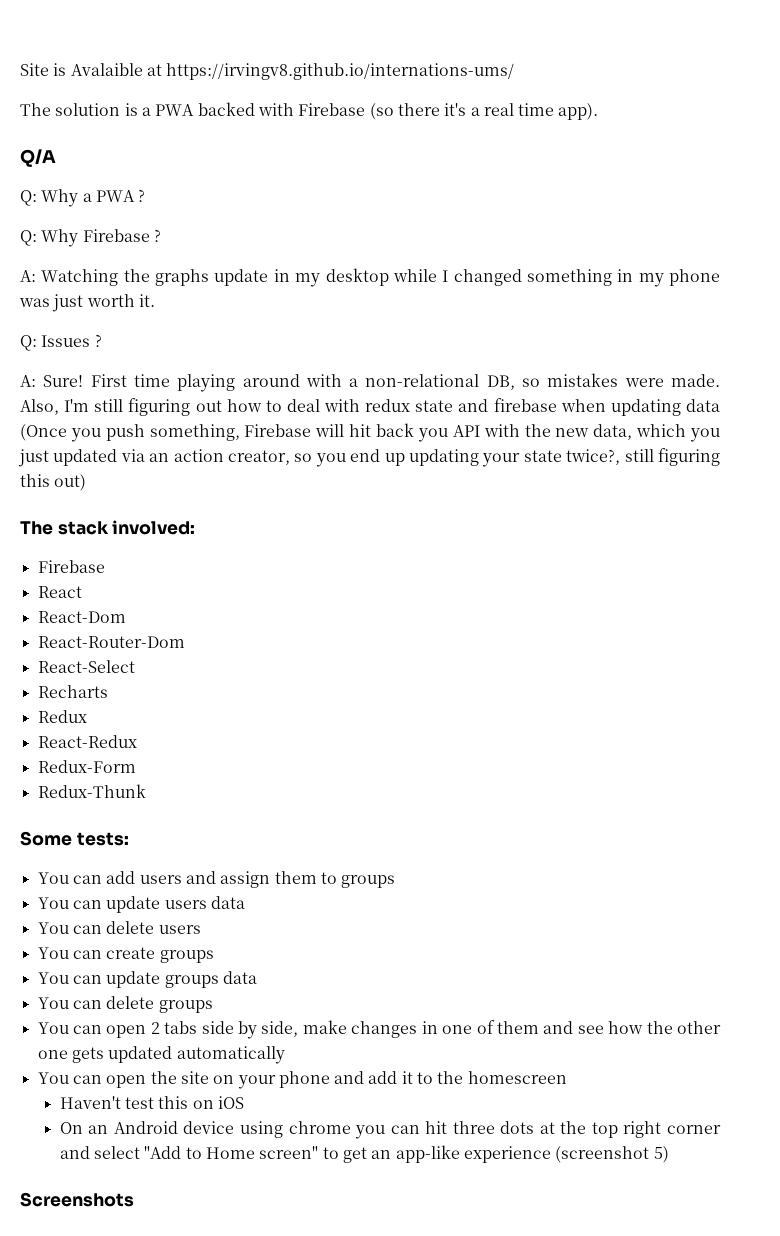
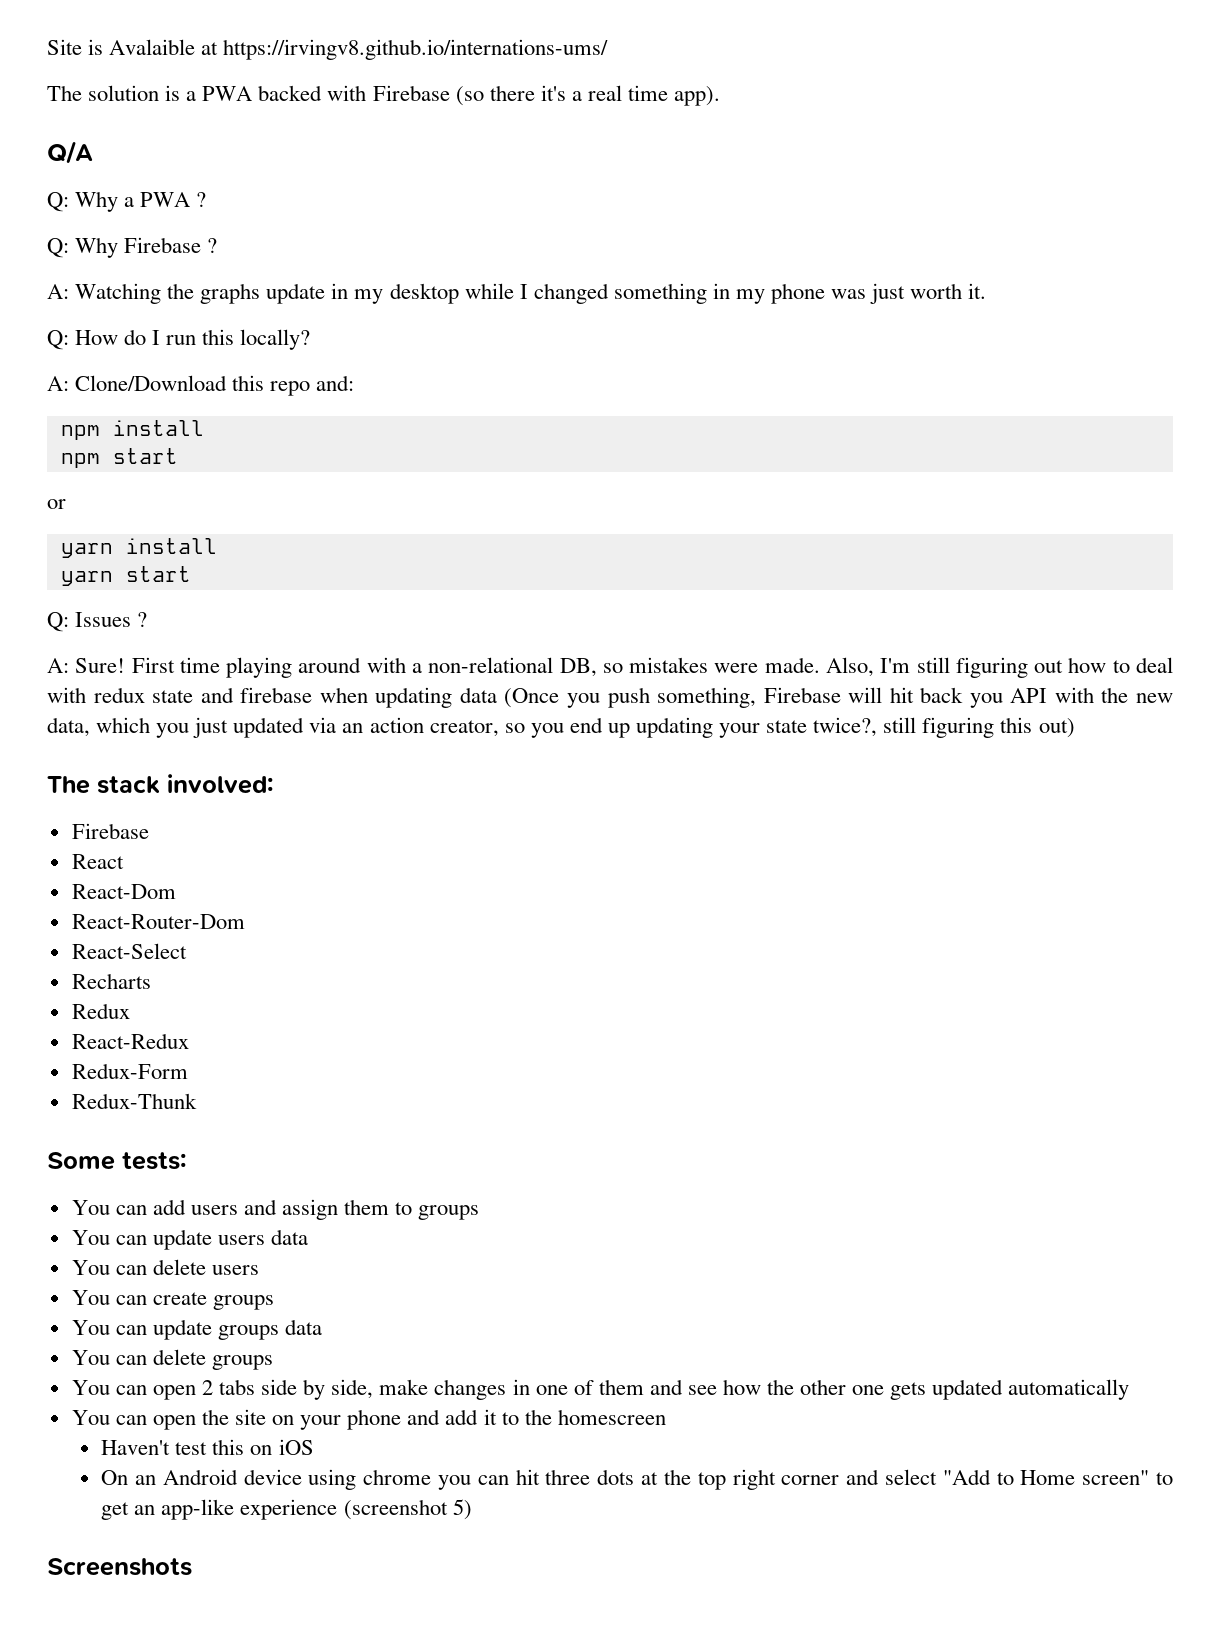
(155, 300) none -> [47,329,311,350] [47,375,355,396] [60,420,204,440] [60,448,178,468] [47,499,66,509] [60,538,217,558] [60,566,191,586] // Q: How do I run this locally? // A: Clone/Download this repo and: // npm install // npm start // or // yarn install // yarn start

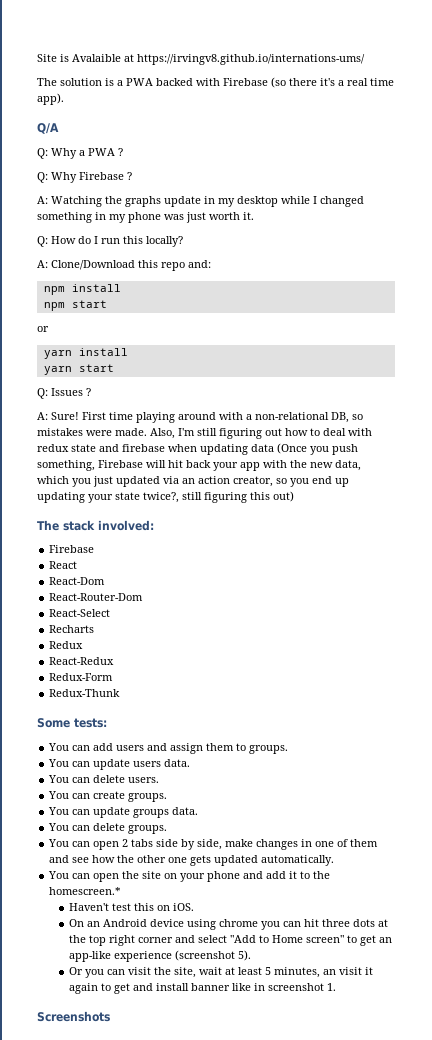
[969,688,1048,708] you API -> [213,462,260,471] your app
[418,1205,480,1220] groups -> [249,745,289,754] groups.
[271,1229,309,1245] [71,1259,259,1275] data // You can delete users -> [164,759,191,767] [48,775,160,783] data. // You can delete users.
[212,1295,274,1310] groups -> [128,793,168,802] groups.
[285,1319,323,1335] [71,1349,273,1370] data // You can delete groups -> [172,807,199,815] [48,823,168,834] data. // You can delete groups.
[1008,1379,1130,1400] automatically -> [261,855,335,866] automatically.
[557,1409,666,1425] homescreen -> [49,887,122,895] homescreen.*
[278,1439,314,1455] iOS -> [173,903,195,911] iOS.
[452,1499,472,1520] 5) -> [238,950,252,961] [69,967,374,978] [69,983,337,994] 5). // Or you can visit the site, wait at least 5 minutes, an visit it again to get and install banner like in screenshot 1.

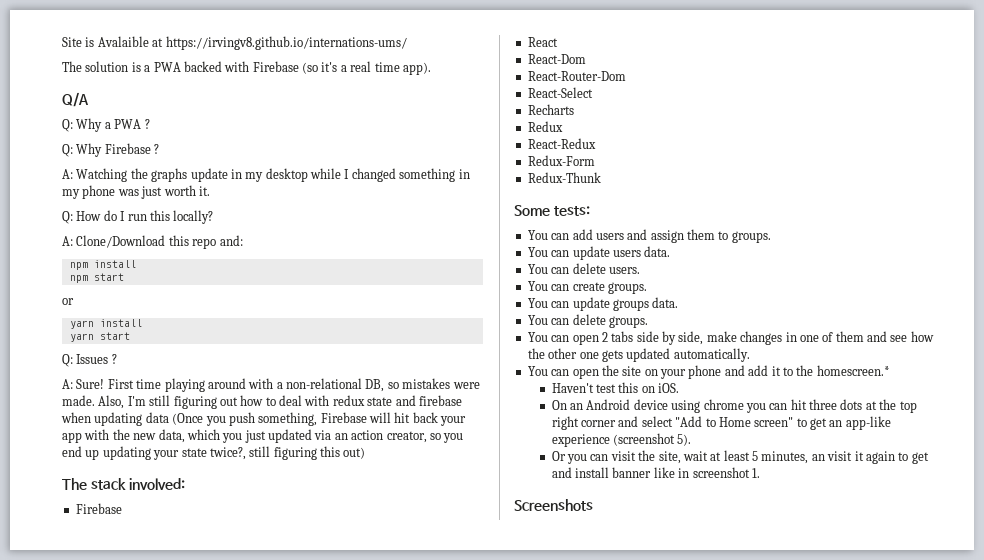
[289,78,317,86] there -> (318, 68) none

